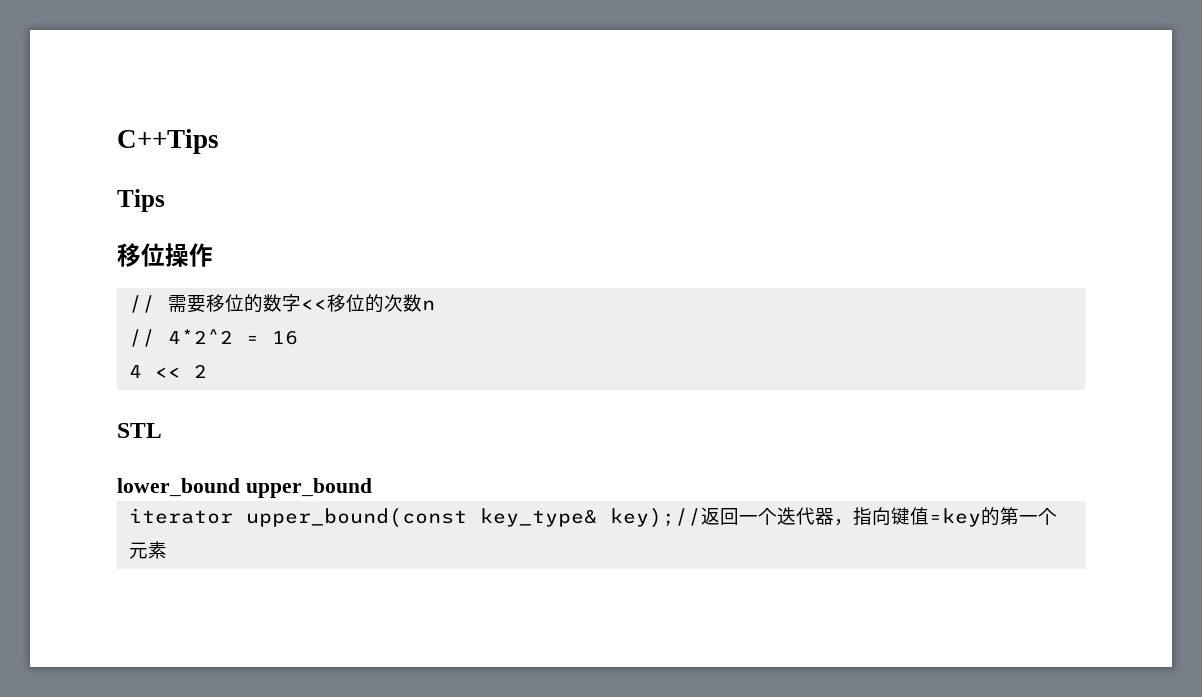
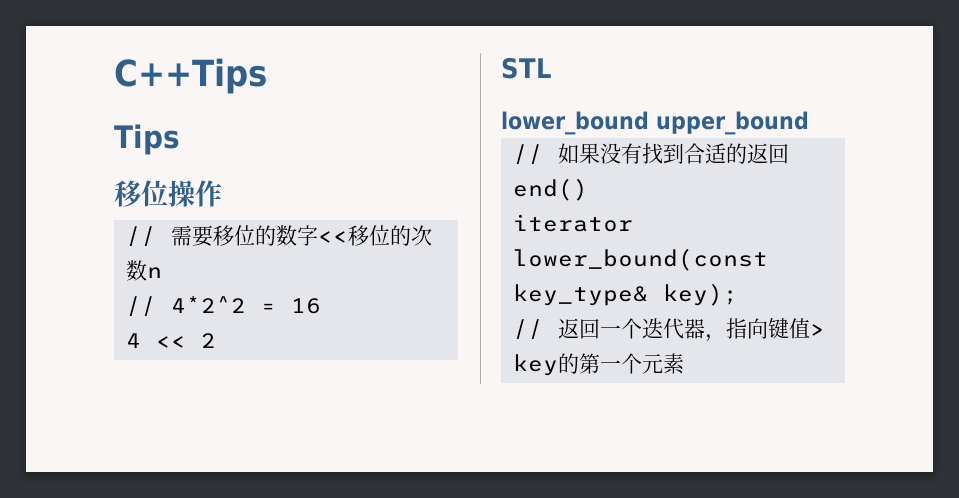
[129,508,701,528] iterator upper_bound(const key_type& key);// -> [513,143,789,164] [513,178,588,201] [513,214,633,232] [513,248,768,271] [513,283,738,306] [513,319,543,339] // 如果没有找到合适的返回end() // iterator lower_bound(const key_type& key); // //
[929,508,981,527] =key -> [810,324,825,336] [513,354,558,376] > key

